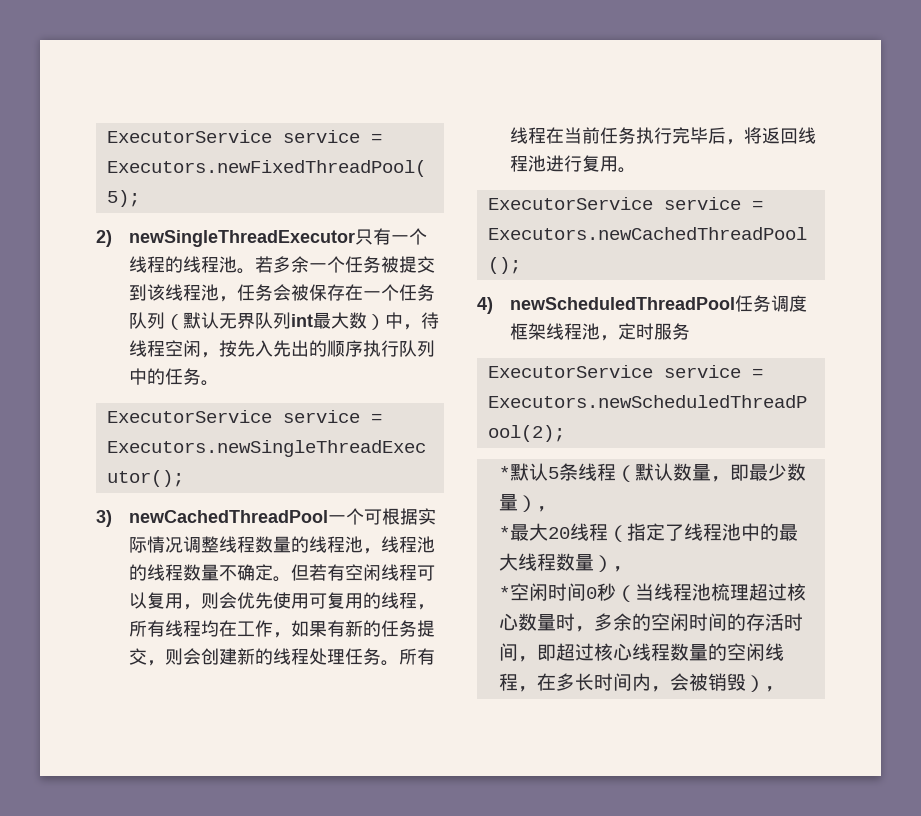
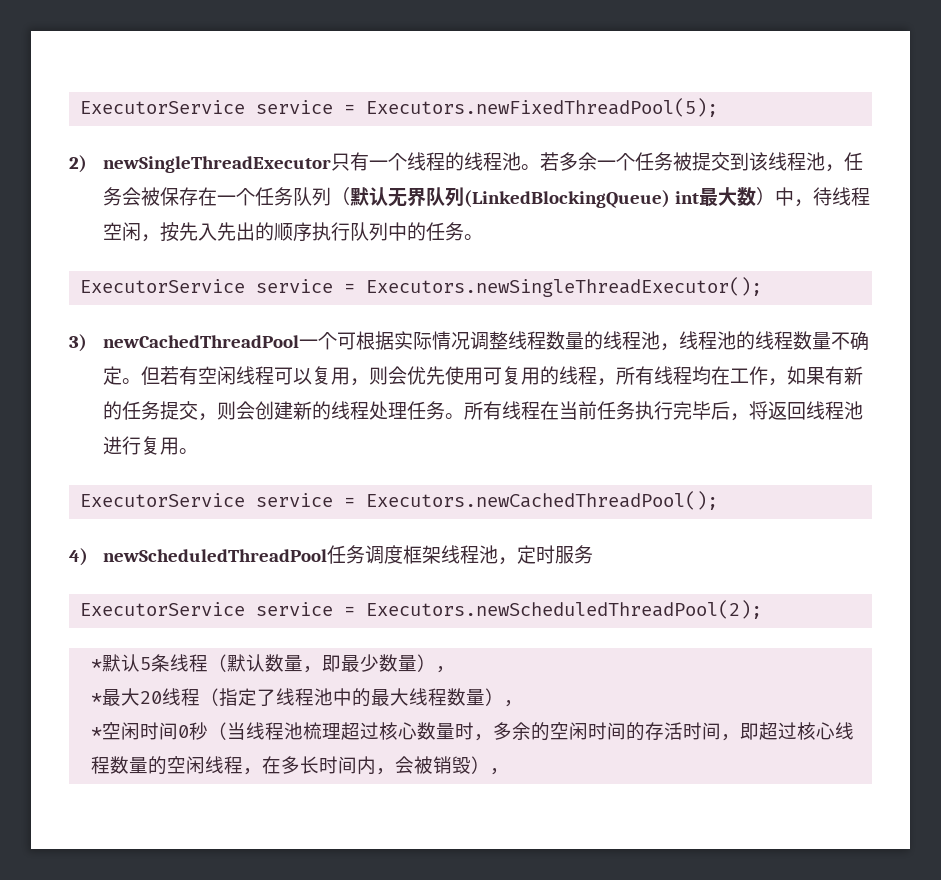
(292, 320) none -> [463,190,670,208] (LinkedBlockingQueue)

